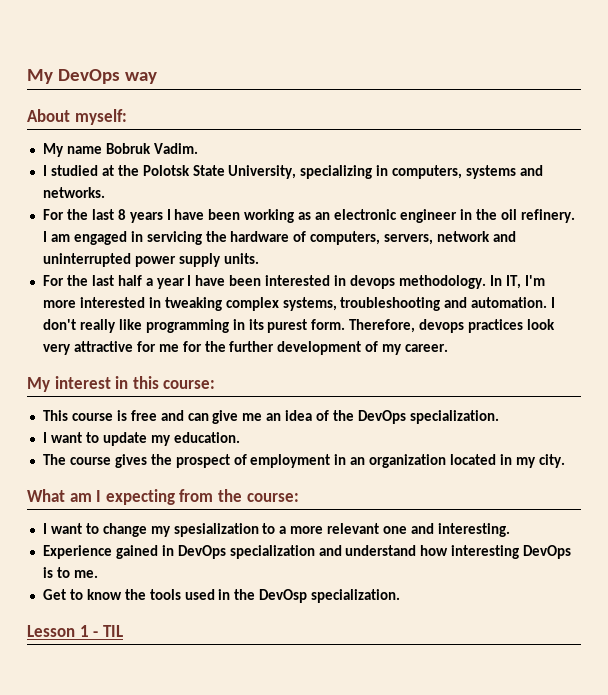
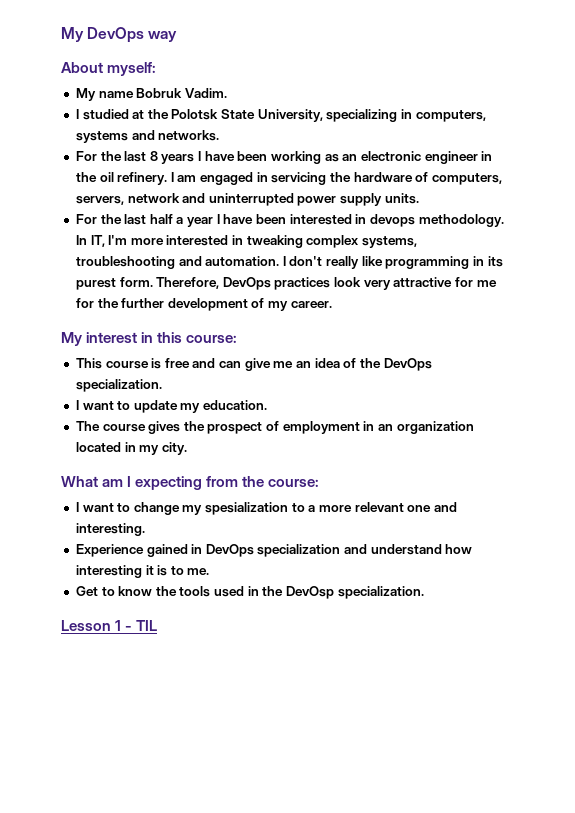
[419,319,465,333] devops -> [222,277,271,290] DevOps
[523,545,572,559] DevOps -> [145,565,154,575] it

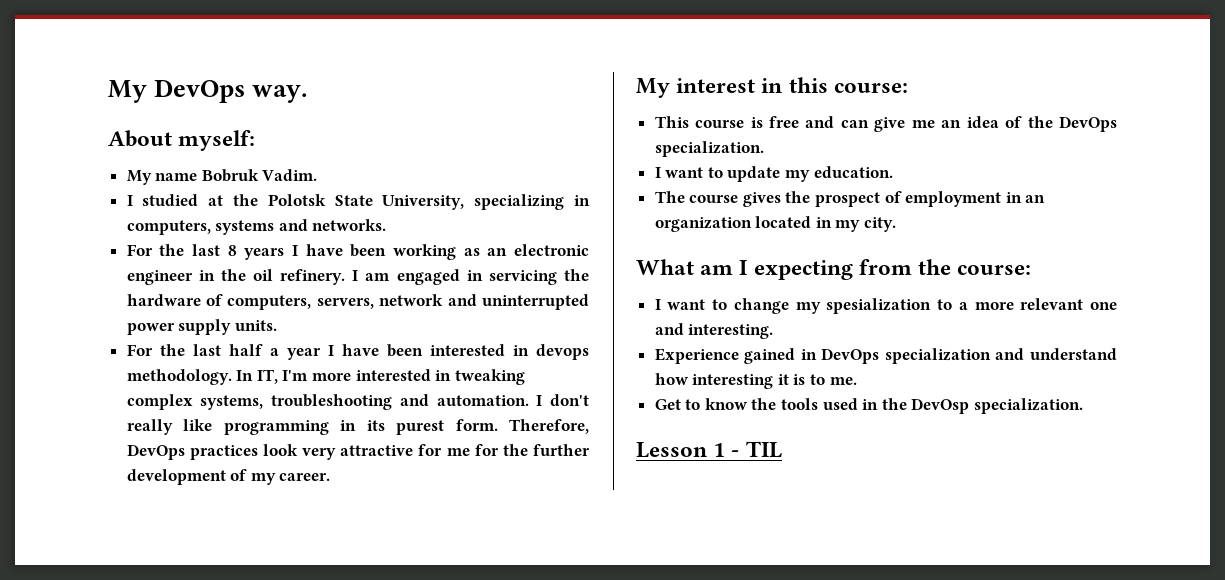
[148,31,178,42] way -> [252,85,308,103] way.

